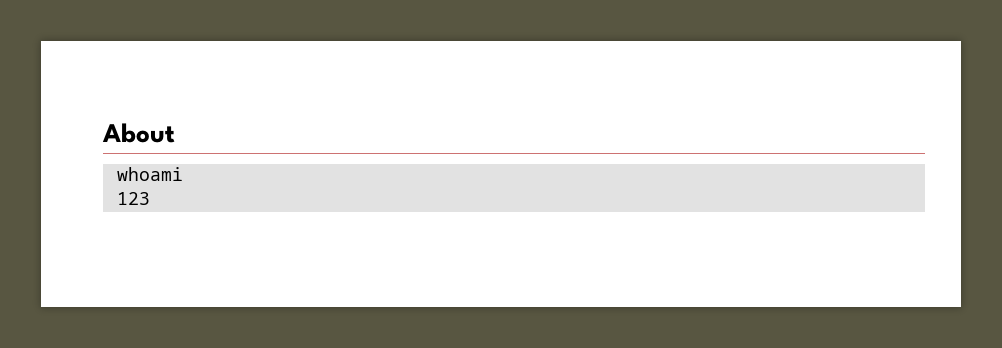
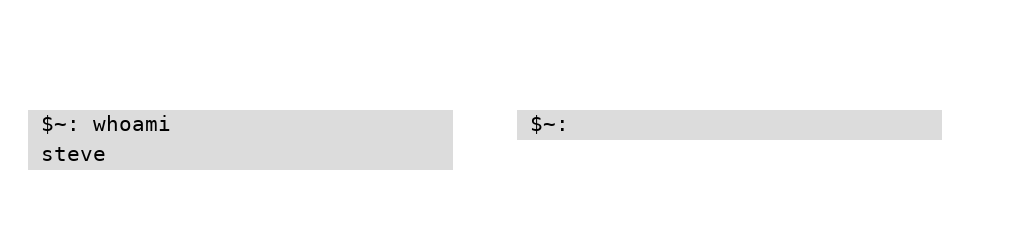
[102,123,175,143] About // -> [41,115,81,134] $~:
[116,192,150,205] 123 -> [41,147,107,161] [530,115,570,134] steve // $~:

